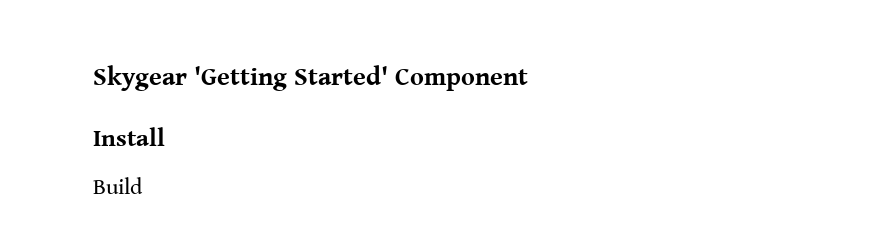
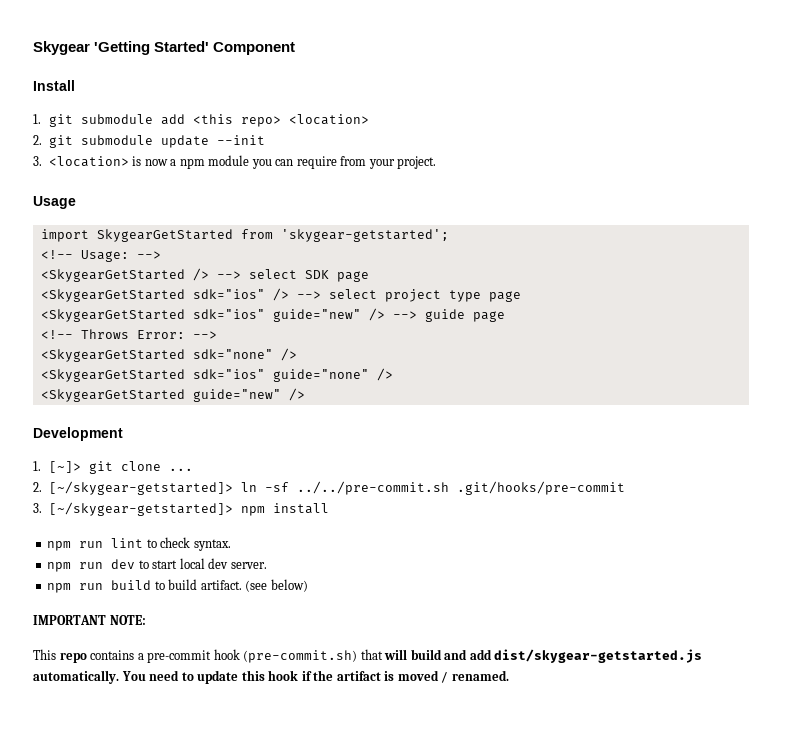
[93,177,143,194] Build -> [33,114,369,127] [33,135,265,148] [33,155,437,169] [33,196,76,209] [40,229,449,242] [40,250,161,262] [40,268,369,282] [40,288,521,302] [40,308,505,322] [40,329,217,339] [40,348,297,362] [40,368,393,382] [40,388,305,402] [33,427,123,441] [33,461,193,474] [33,481,625,495] [33,502,329,516] [47,537,231,551] [47,558,267,572] [47,579,308,593] [33,615,146,625] [33,649,703,663] [33,670,509,684] 1. git submodule add <this repo> <location> // 2. git submodule update --init // 3. <location> is now a npm module you can require from your project. // Usage // import SkygearGetStarted from 'skygear-getstarted'; // <!-- Usage: --> // <SkygearGetStarted /> --> select SDK page // <SkygearGetStarted sdk="ios" /> --> select project type page // <SkygearGetStarted sdk="ios" guide="new" /> --> guide page // <!-- Throws Error: --> // <SkygearGetStarted sdk="none" /> // <SkygearGetStarted sdk="ios" guide="none" /> // <SkygearGetStarted guide="new" /> // Development // 1. [~]> git clone ... // 2. [~/skygear-getstarted]> ln -sf ../../pre-commit.sh .git/hooks/pre-commit // 3. [~/skygear-getstarted]> npm install // npm run lint to check syntax. // npm run dev to start local dev server. // npm run build to build artifact. (see below) // IMPORTANT NOTE: // This repo contains a pre-commit hook (pre-commit.sh) that will build and add dist/skygear-getstarted.js automatically. You need to update this hook if the artifact is moved / renamed.

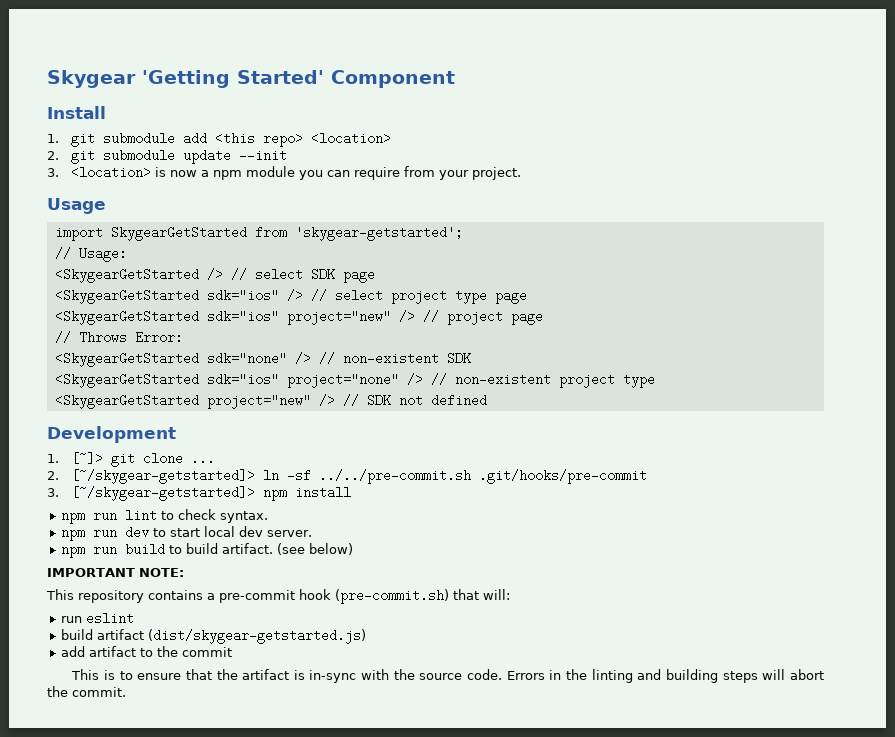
[40,250,73,259] <!-- -> [54,247,71,260] //
[136,251,161,259] --> -> (127, 254) none
[216,271,241,279] --> -> [230,268,247,281] //
[296,291,321,299] --> -> [310,289,327,302] //
[272,308,505,322] [40,330,73,339] guide="new" /> --> guide page // <!-- -> [286,310,543,325] [54,331,71,344] project="new" /> // project page // //
[192,331,217,339] --> -> (183, 337) none
[40,368,393,382] [40,388,305,402] // <SkygearGetStarted sdk="ios" guide="none" /> // <SkygearGetStarted guide="new" /> -> [318,352,471,365] [54,373,655,388] [54,394,487,409] // non-existent SDK // <SkygearGetStarted sdk="ios" project="none" /> // non-existent project type // <SkygearGetStarted project="new" /> // SDK not defined
[59,653,87,663] repo -> [78,590,144,603] repository
[384,649,703,663] [33,670,509,684] will build and add dist/skygear-getstarted.js automatically. You need to update this hook if the artifact is moved / renamed. -> [483,589,510,600] [61,612,135,625] [61,629,367,644] [61,646,233,657] [71,669,824,683] [47,686,126,697] will: // run eslint // build artifact (dist/skygear-getstarted.js) // add artifact to the commit // This is to ensure that the artifact is in-sync with the source code. Errors in the linting and building steps will abort the commit.

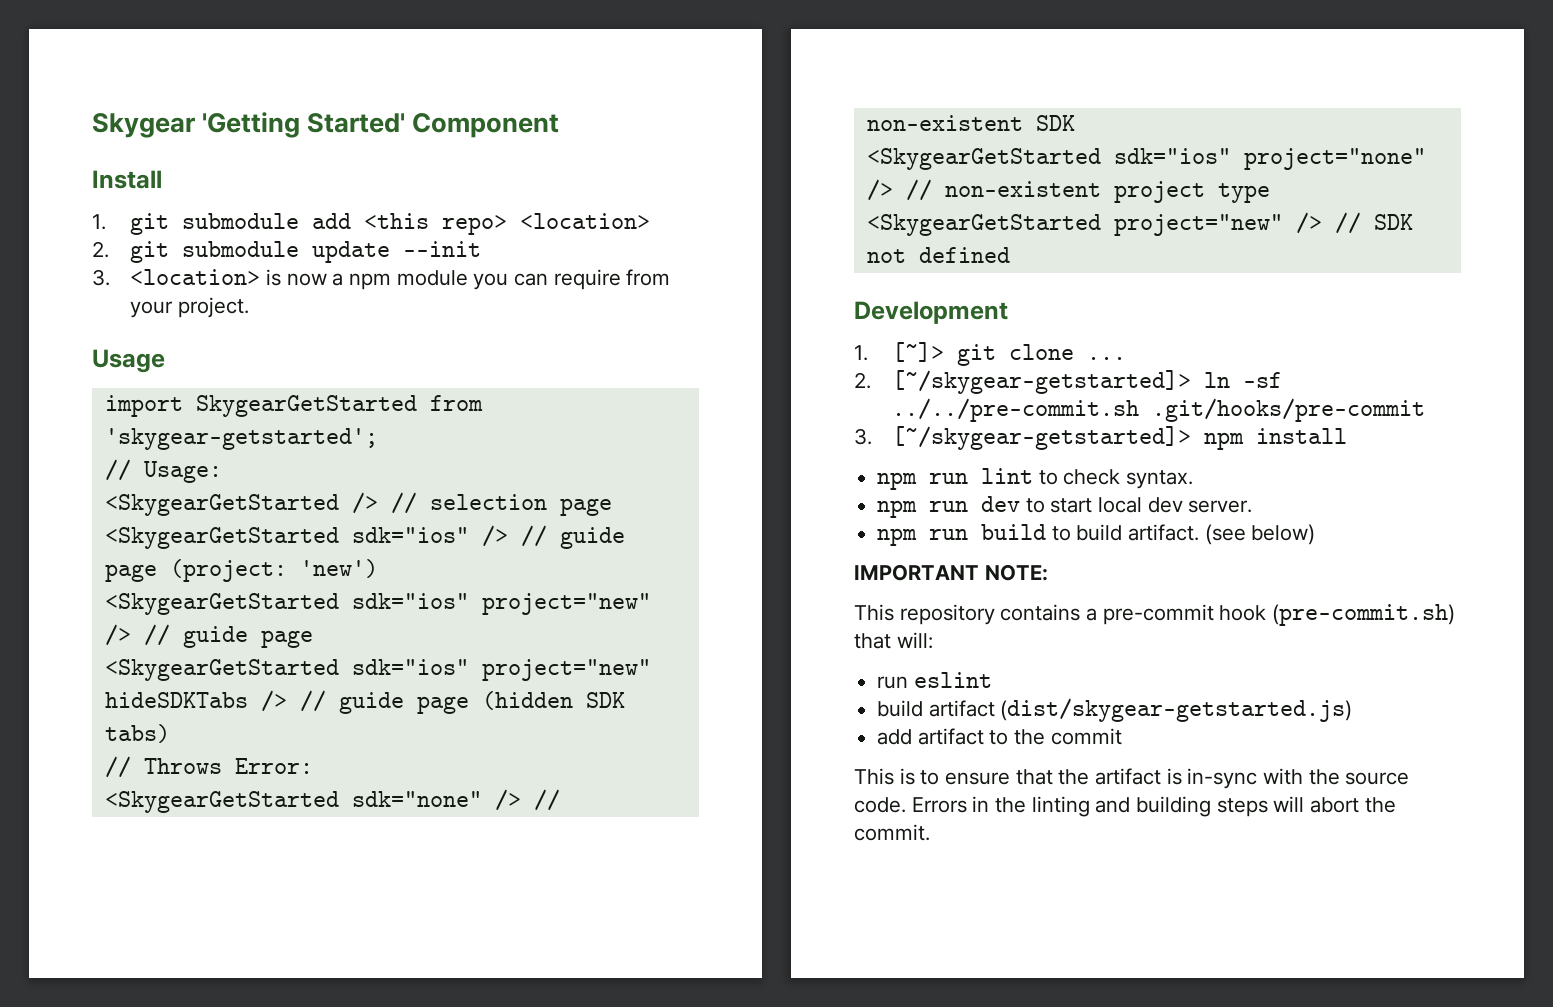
[254,268,335,281] select SDK -> [429,494,547,510] selection
[334,289,527,304] select project type page -> [559,527,625,549] [104,559,378,582] guide page (project: 'new')
[446,310,543,325] project page -> [182,626,313,648] [104,659,651,681] [104,690,625,714] [104,724,170,743] guide page // <SkygearGetStarted sdk="ios" project="new" hideSDKTabs /> // guide page (hidden SDK tabs)

